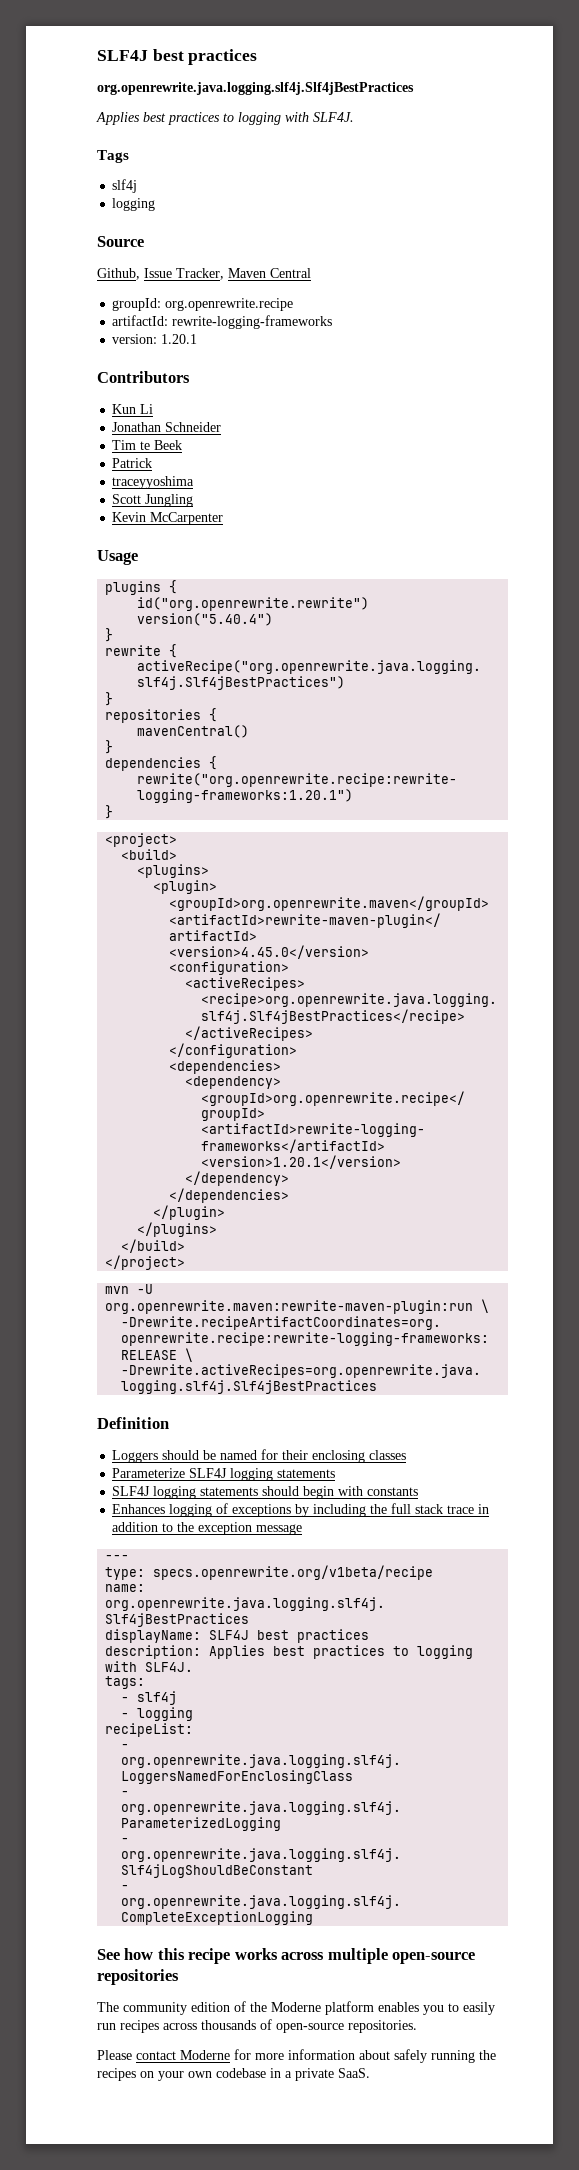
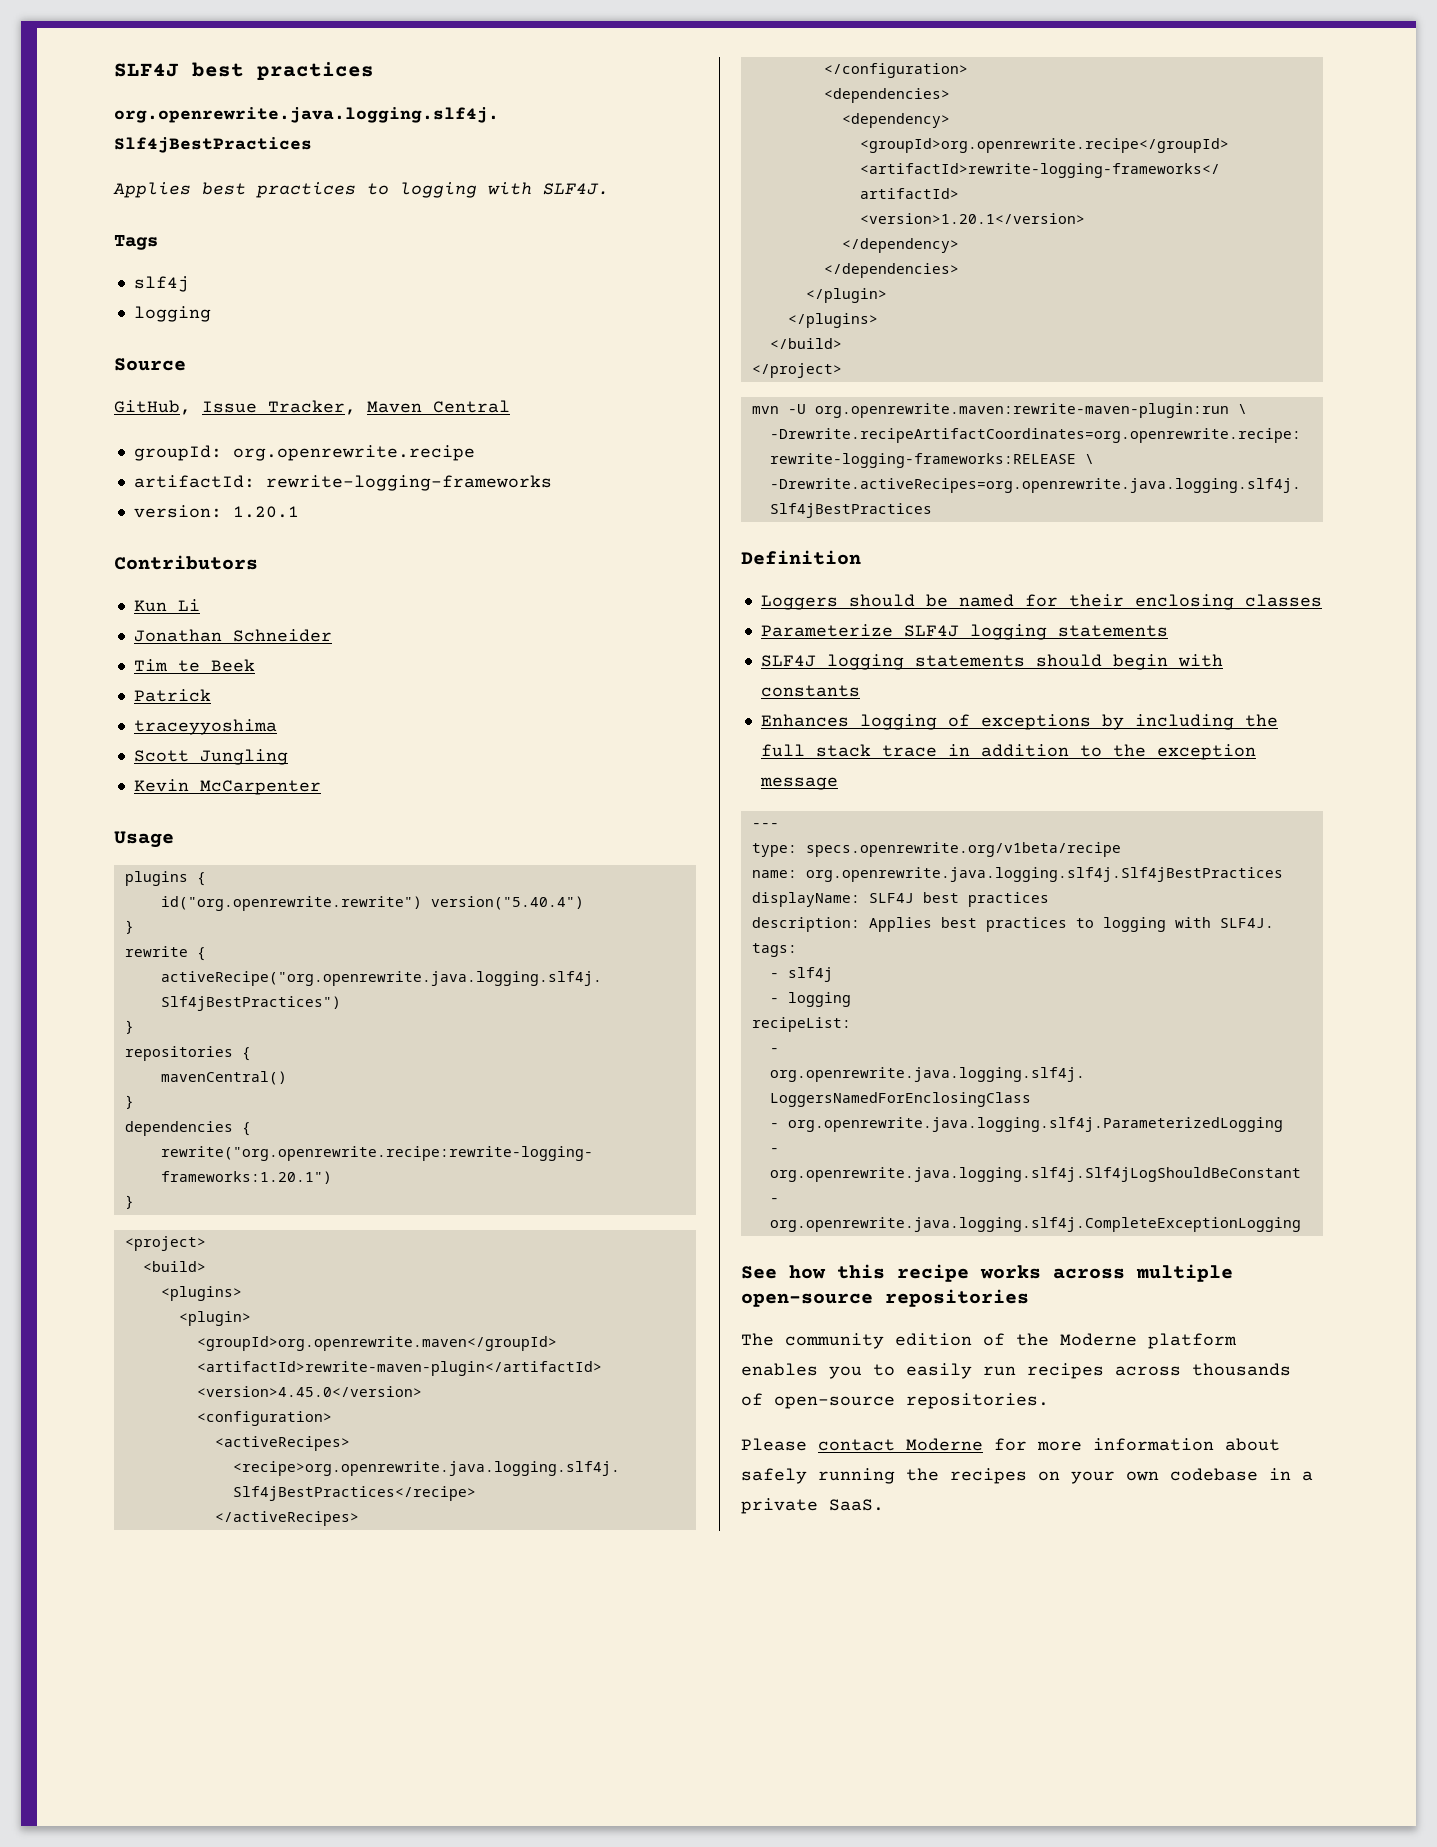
[97,268,140,280] Github, -> [114,400,191,415] GitHub,

